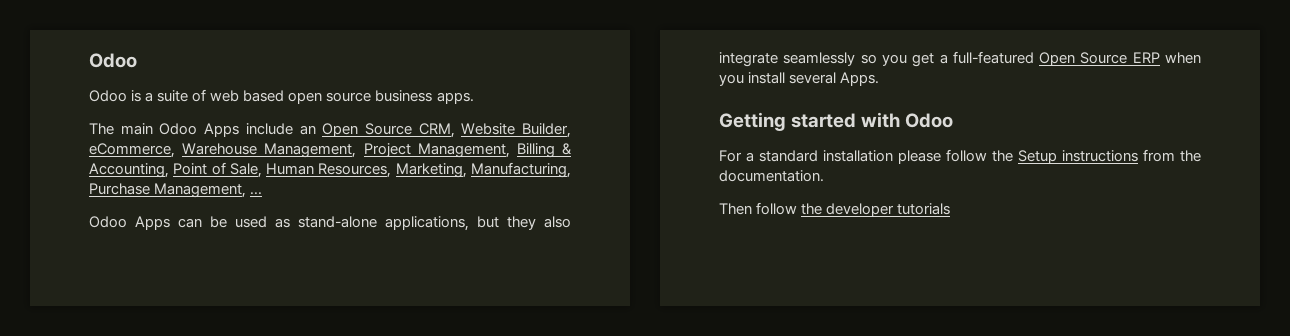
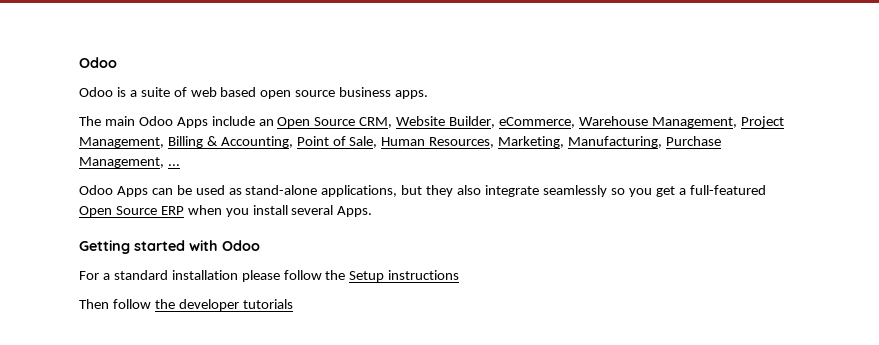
[1143,149,1201,162] [719,170,824,182] from the documentation. -> (460, 275) none

